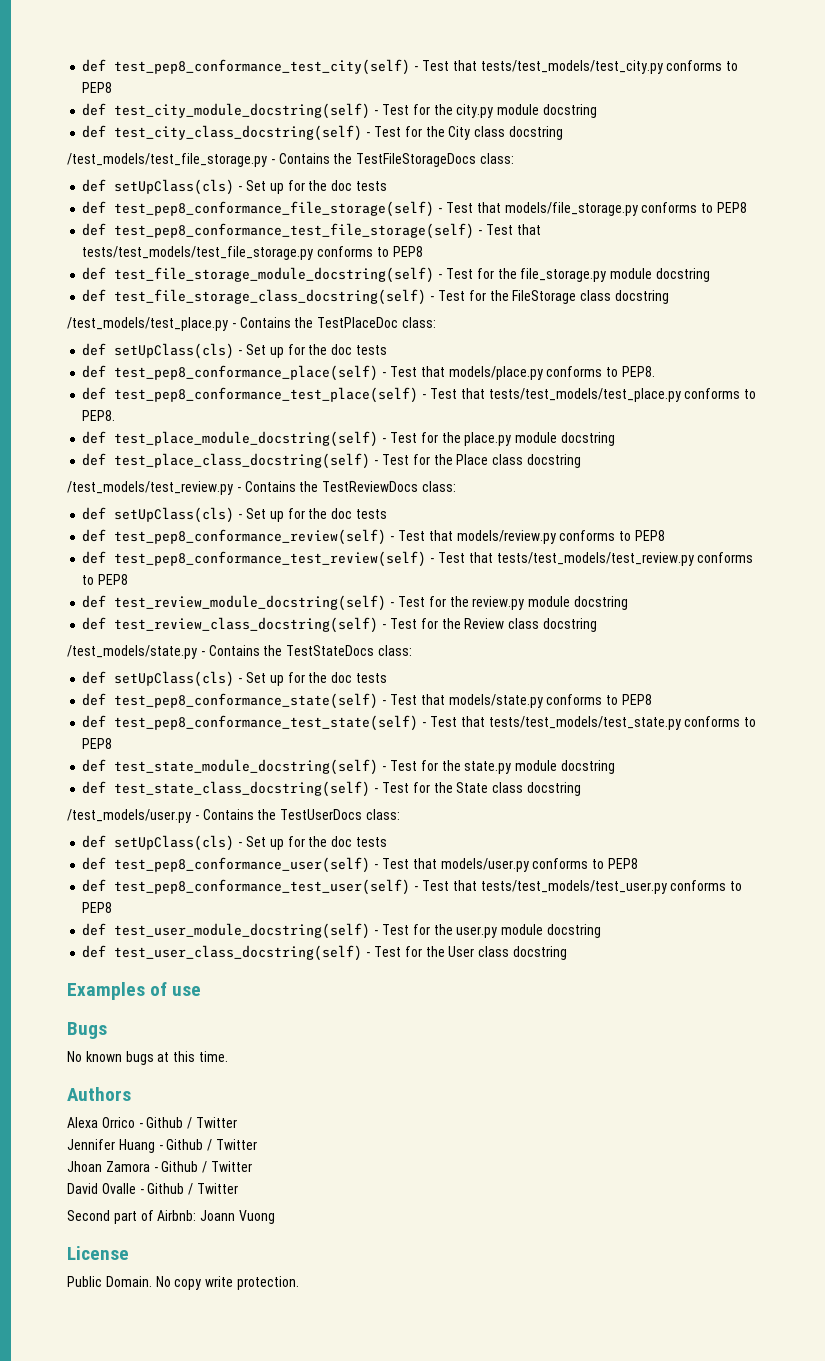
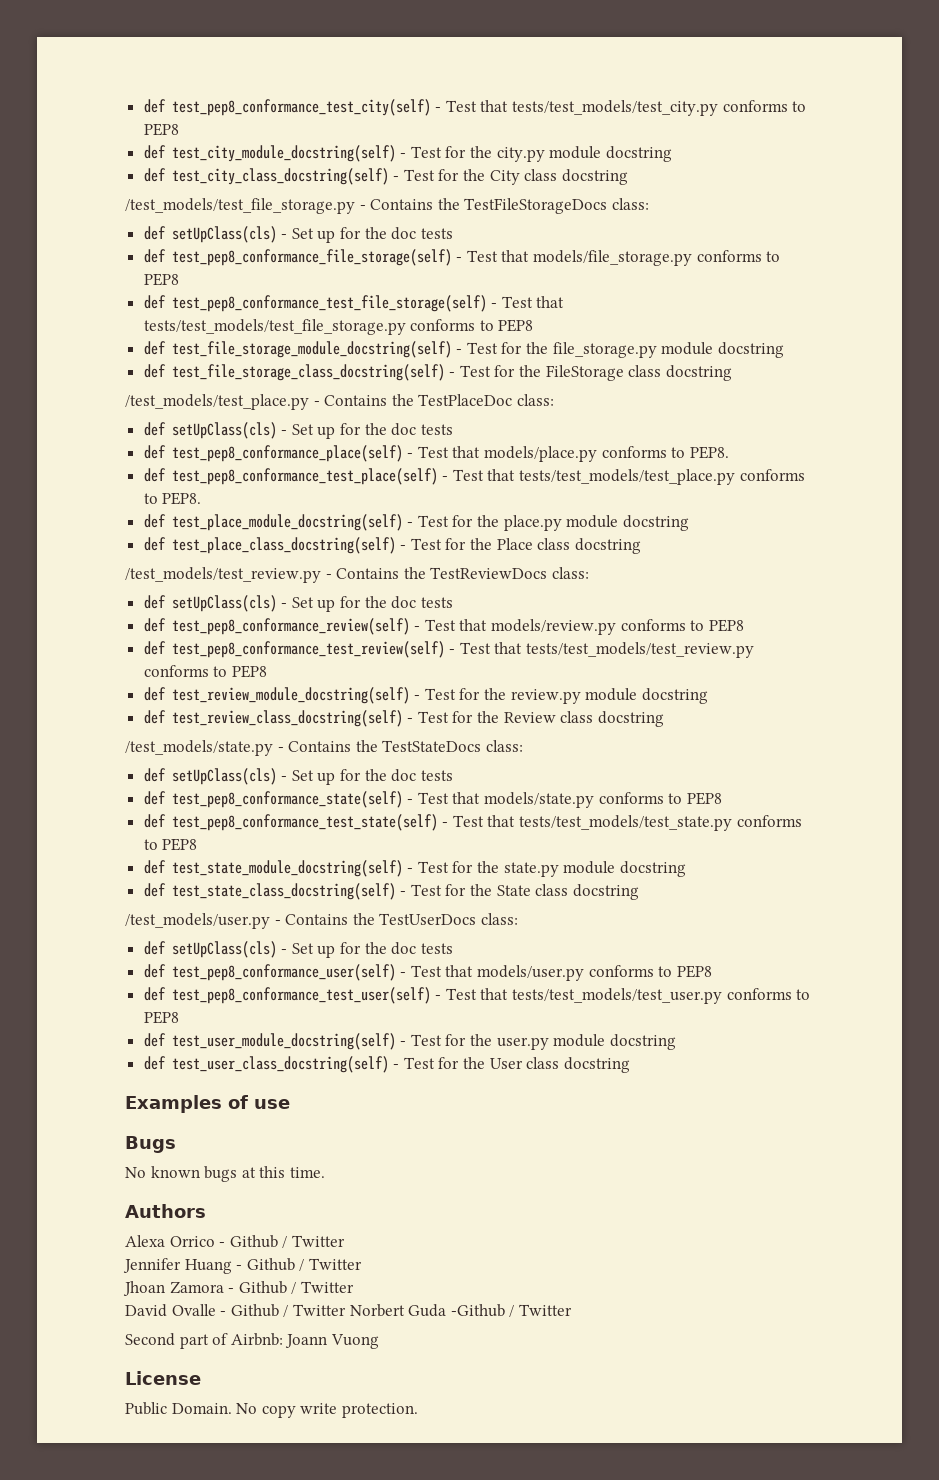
(238, 1188) none -> [349,1304,572,1317] Norbert Guda -Github / Twitter

